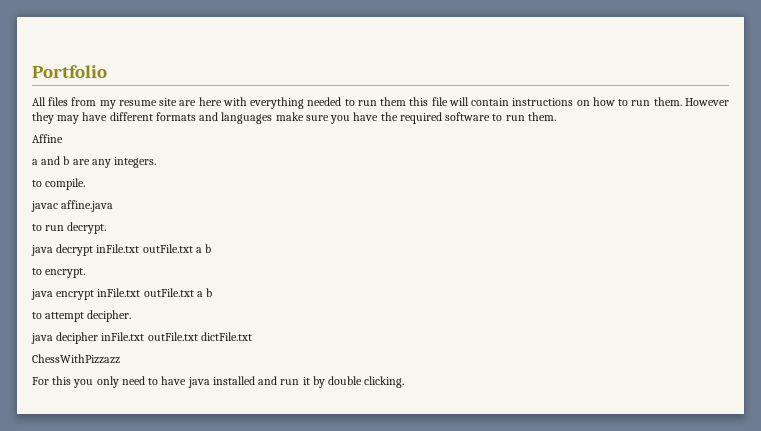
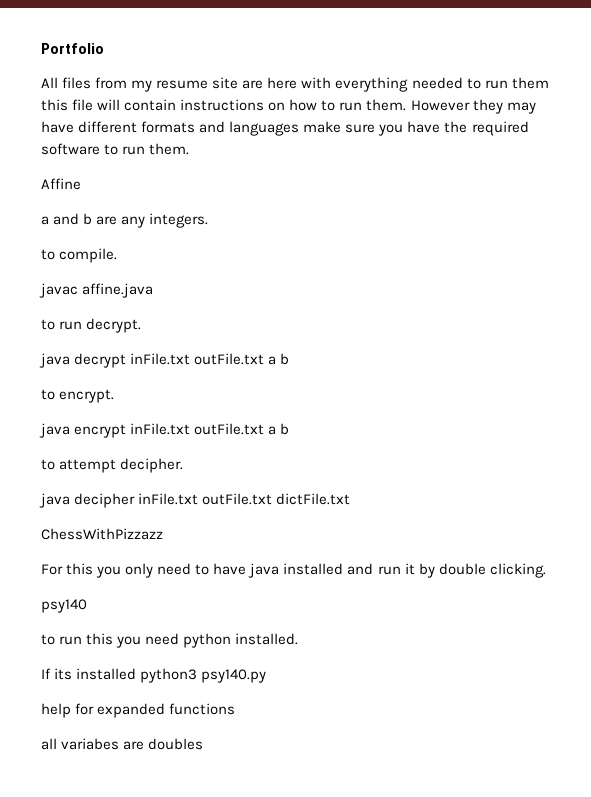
(405, 382) none -> [41,599,87,613] [41,633,299,648] [41,668,267,683] [41,703,236,718] [41,738,204,750] // psy140 // to run this you need python installed. // If its installed python3 psy140.py // help for expanded functions // all variabes are doubles

